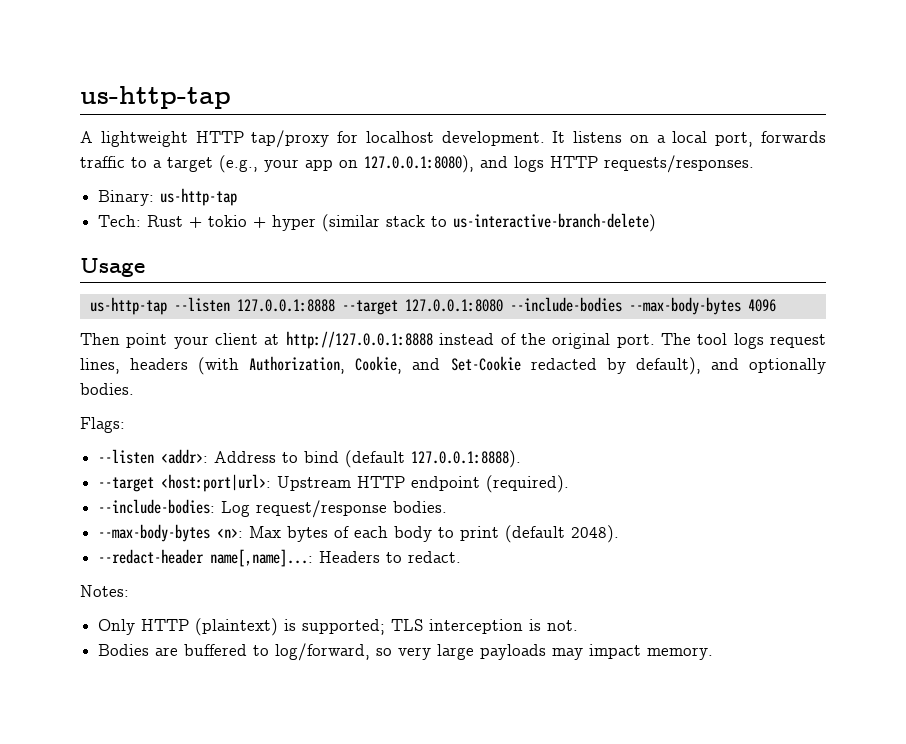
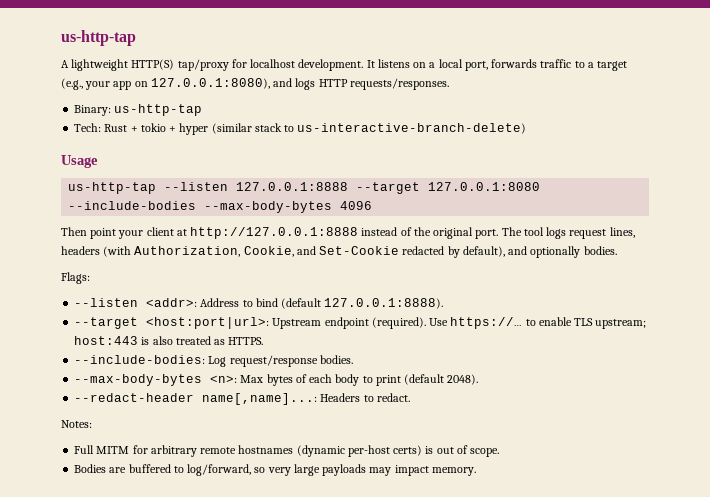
[195,131,244,143] HTTP -> [131,59,175,70] HTTP(S)
[357,476,406,488] HTTP -> (322, 323) none
(570, 484) none -> [429,317,647,329] [74,336,264,345] Use https://… to enable TLS upstream; host:443 is also treated as HTTPS.
[98,618,579,636] Only HTTP (plaintext) is supported; TLS interception is not. -> [74,445,500,457] Full MITM for arbitrary remote hostnames (dynamic per-host certs) is out of scope.

